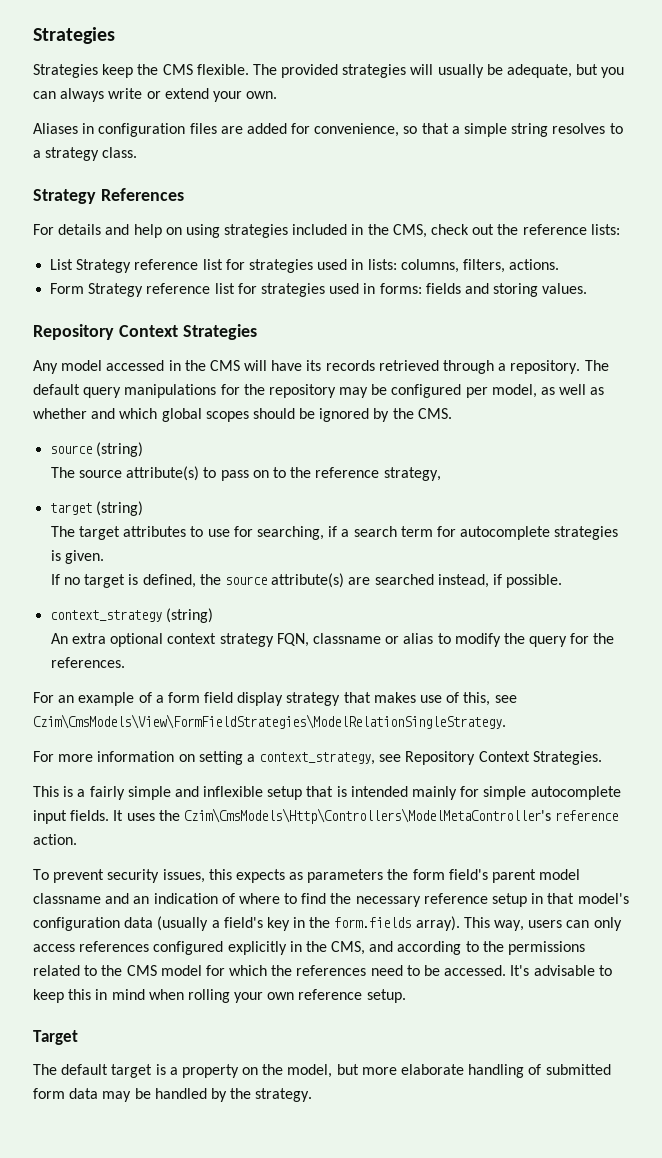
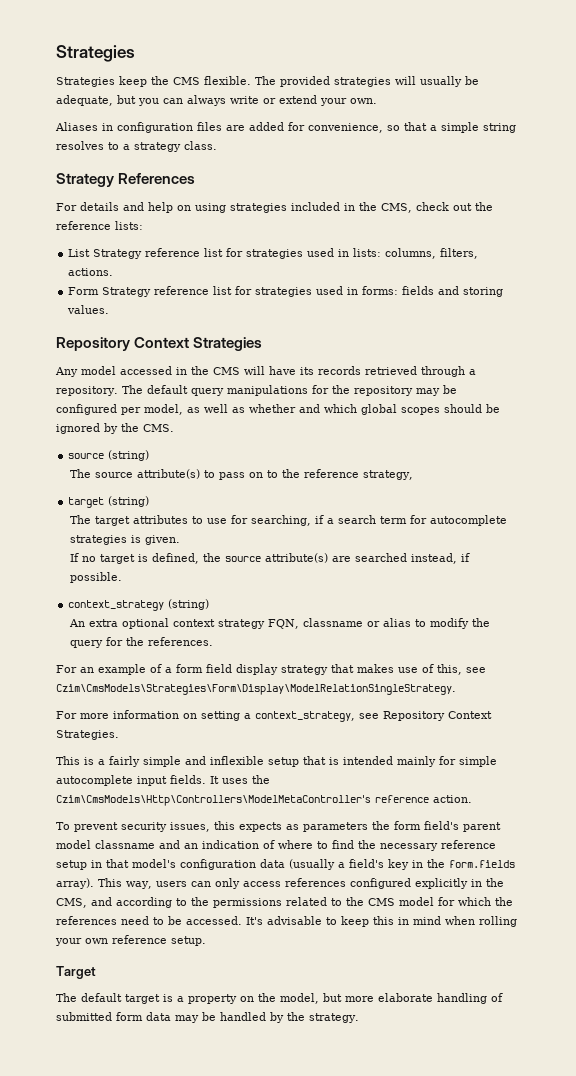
[33,714,506,729] Czim\CmsModels\View\FormFieldStrategies\ModelRelationSingleStrategy. -> [56,684,456,695] Czim\CmsModels\Strategies\Form\Display\ModelRelationSingleStrategy.

